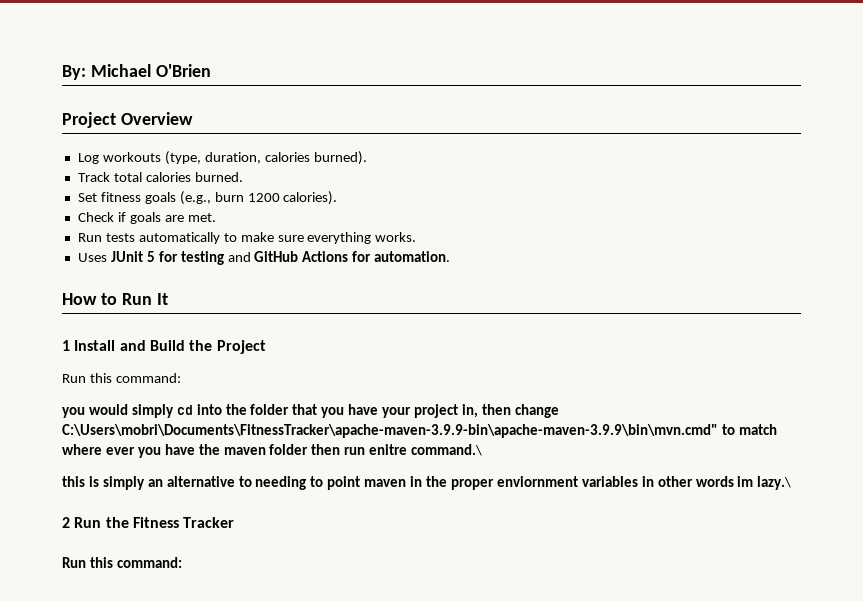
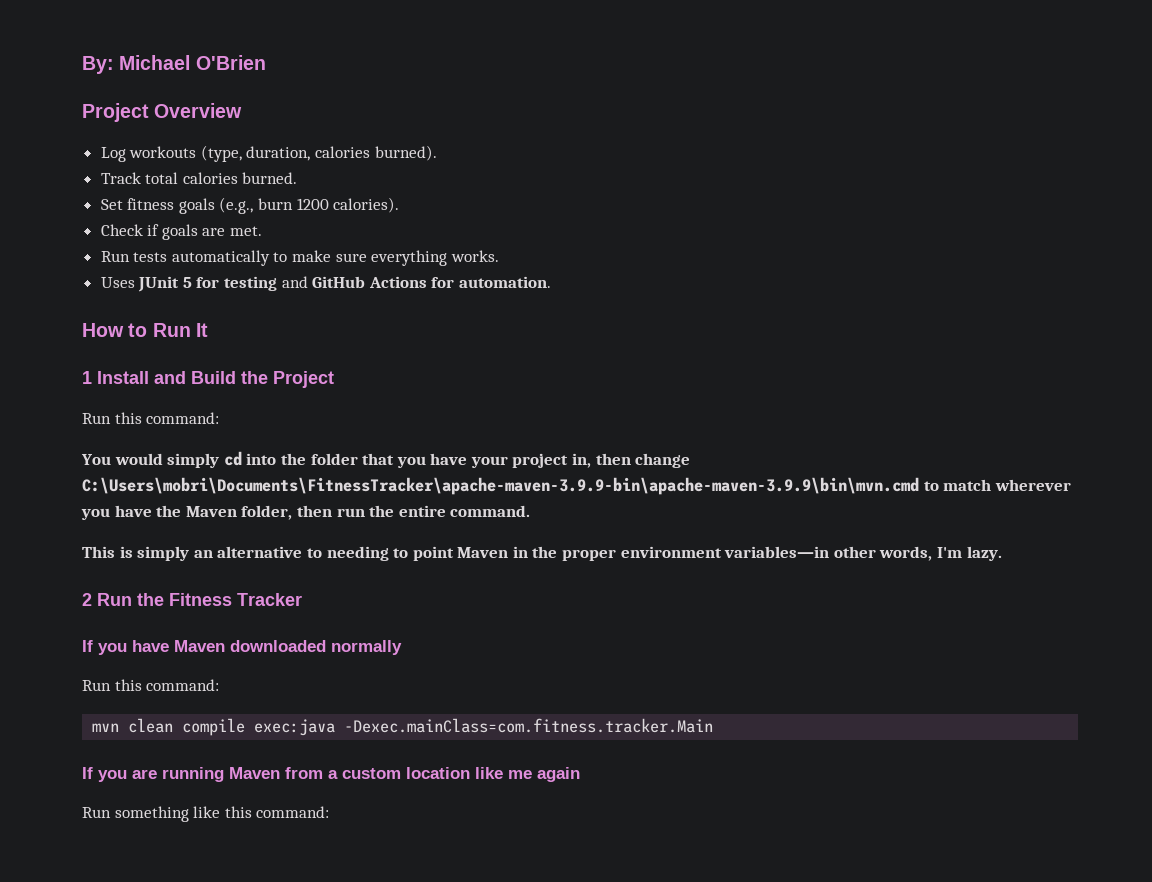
[62,407,85,418] you -> [81,454,111,465] You
[62,424,718,438] C:\Users\mobri\Documents\FitnessTracker\apache-maven-3.9.9-bin\apache-maven-3.9.9\bin\mvn.cmd" -> [82,477,919,495] C:\Users\mobri\Documents\FitnessTracker\apache-maven-3.9.9-bin\apache-maven-3.9.9\bin\mvn.cmd
[62,444,135,455] where ever -> [994,479,1071,491] wherever
[223,444,483,456] [62,476,85,487] maven folder then run enitre command.\ // this -> [185,505,531,520] [82,546,115,558] Maven folder, then run the entire command. // This
[364,479,407,487] maven -> [457,547,509,558] Maven
[496,476,792,490] enviornment variables in other words im lazy.\ -> [620,546,1002,561] environment variables—in other words, I'm lazy.
[62,557,86,568] Run -> [82,640,402,655] [82,679,220,691] [92,718,714,736] [82,767,580,782] [82,806,221,822] If you have Maven downloaded normally // Run this command: // mvn clean compile exec:java -Dexec.mainClass=com.fitness.tracker.Main // If you are running Maven from a custom location like me again // Run something like

